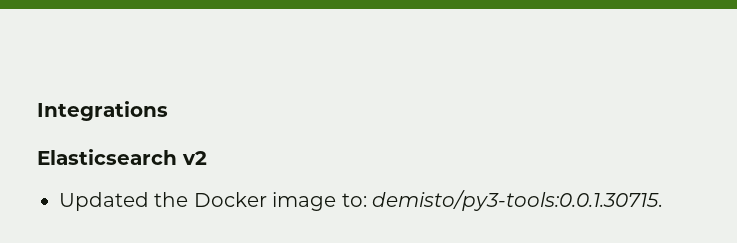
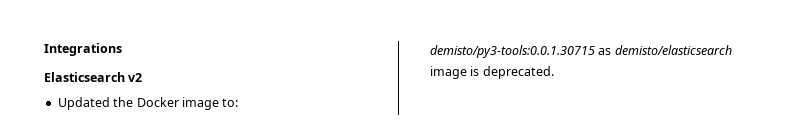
[372,190,662,211] demisto/py3-tools:0.0.1.30715. -> [429,45,732,58] [429,66,554,79] demisto/py3-tools:0.0.1.30715 as demisto/elasticsearch image is deprecated.

